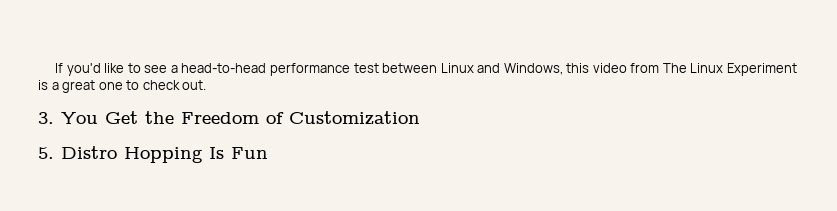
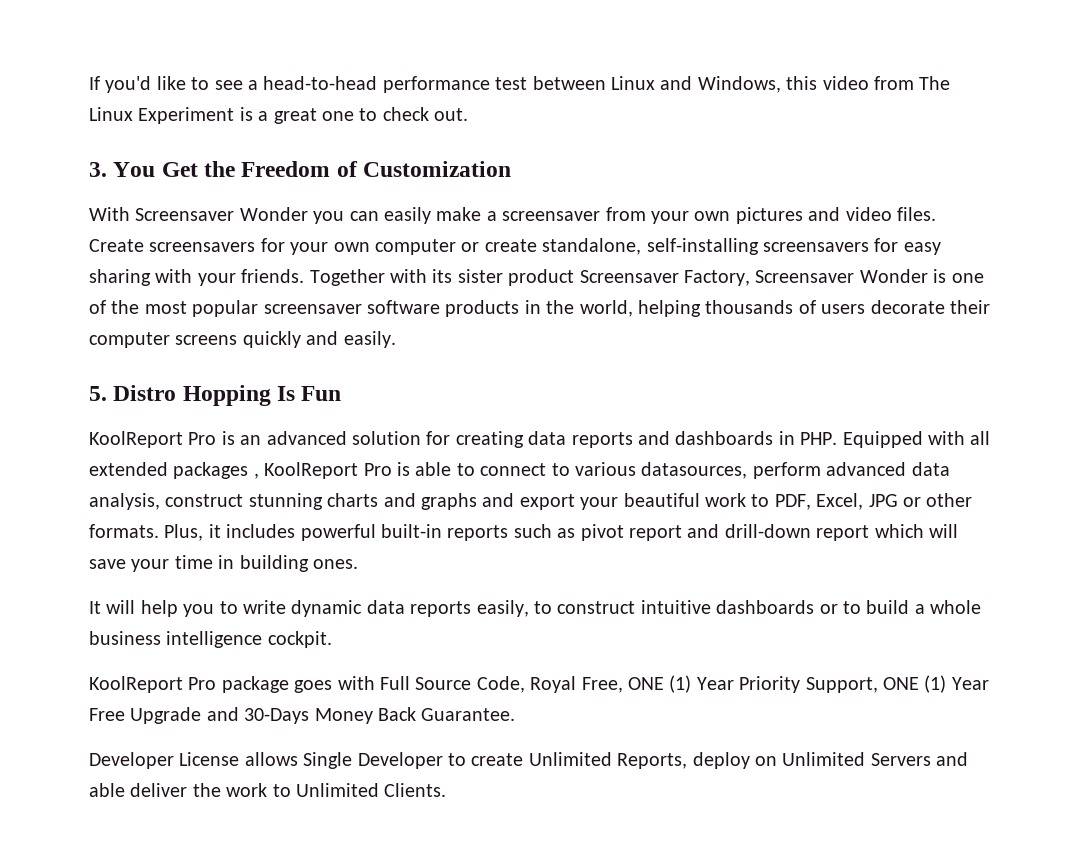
(420, 118) none -> [89,207,936,224] [89,238,941,255] [89,269,984,286] [89,300,990,317] [89,331,396,348] // With Screensaver Wonder you can easily make a screensaver from your own pictures and video files. Create screensavers for your own computer or create standalone, self-installing screensavers for easy sharing with your friends. Together with its sister product Screensaver Factory, Screensaver Wonder is one of the most popular screensaver software products in the world, helping thousands of users decorate their computer screens quickly and easily.
(268, 153) none -> [89,431,991,448] [89,462,950,479] [89,493,973,510] [89,524,958,541] [89,555,358,572] [89,600,982,617] [89,631,332,648] [89,675,989,693] [89,707,516,724] [89,752,969,769] [89,783,447,797] // KoolReport Pro is an advanced solution for creating data reports and dashboards in PHP. Equipped with all extended packages , KoolReport Pro is able to connect to various datasources, perform advanced data analysis, construct stunning charts and graphs and export your beautiful work to PDF, Excel, JPG or other formats. Plus, it includes powerful built-in reports such as pivot report and drill-down report which will save your time in building ones. // It will help you to write dynamic data reports easily, to construct intuitive dashboards or to build a whole business intelligence cockpit. // KoolReport Pro package goes with Full Source Code, Royal Free, ONE (1) Year Priority Support, ONE (1) Year Free Upgrade and 30-Days Money Back Guarantee. // Developer License allows Single Developer to create Unlimited Reports, deploy on Unlimited Servers and able deliver the work to Unlimited Clients.

